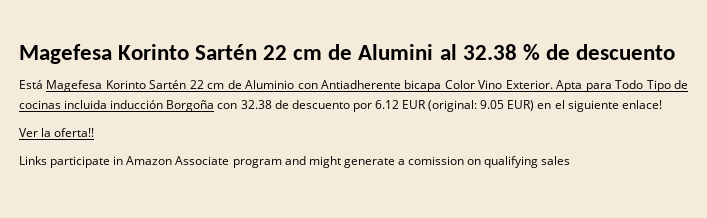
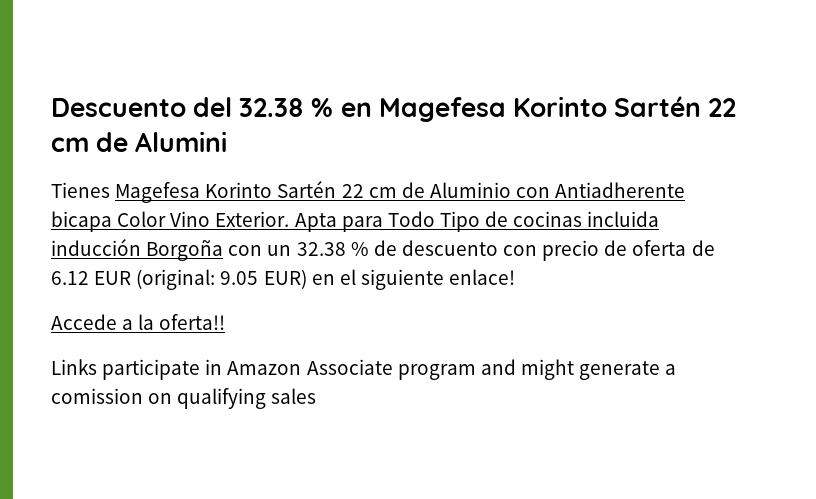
(19, 54) none -> [51,97,372,117] Descuento del 32.38 % en
[439,44,675,60] [19,80,43,89] al 32.38 % de descuento // Está -> [51,182,110,198] // Tienes
[240,100,372,112] 32.38 de descuento por -> [267,240,715,261] un 32.38 % de descuento con precio de oferta de
[19,128,38,137] Ver -> [51,314,134,330] Accede a

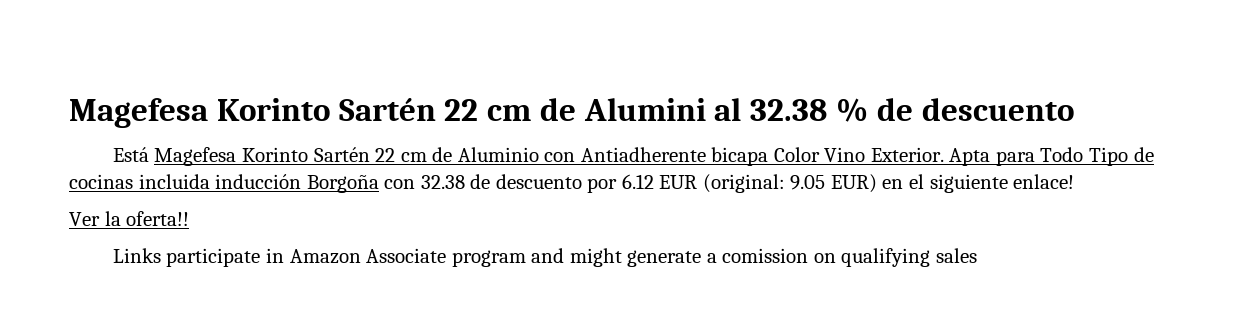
[51,97,372,117] Descuento del 32.38 % en -> (69, 113) none
[51,182,110,198] // Tienes -> [714,98,1074,122] [112,147,149,162] al 32.38 % de descuento // Está
[267,240,715,261] un 32.38 % de descuento con precio de oferta de -> [420,174,618,193] 32.38 de descuento por
[51,314,134,330] Accede a -> [69,212,100,226] Ver

